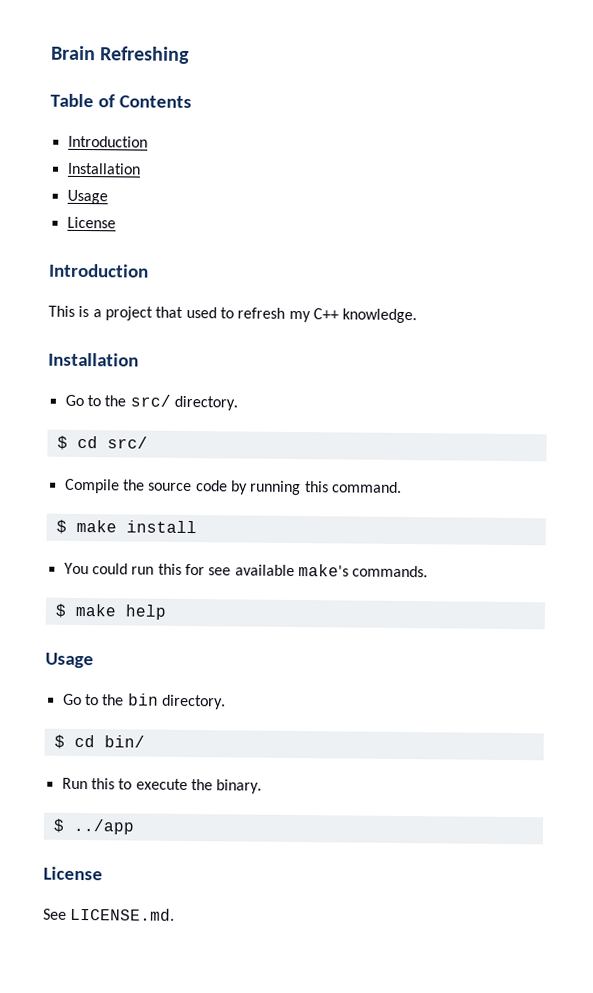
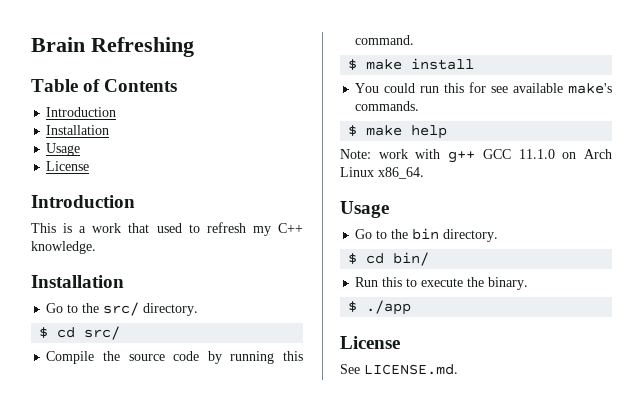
[104,306,153,321] project -> [92,223,122,233] work
(166, 612) none -> [340,149,612,163] [340,167,424,179] // Note: work with g++ GCC 11.1.0 on Arch Linux x86_64.
[72,818,135,835] ../app -> [366,300,412,315] ./app

